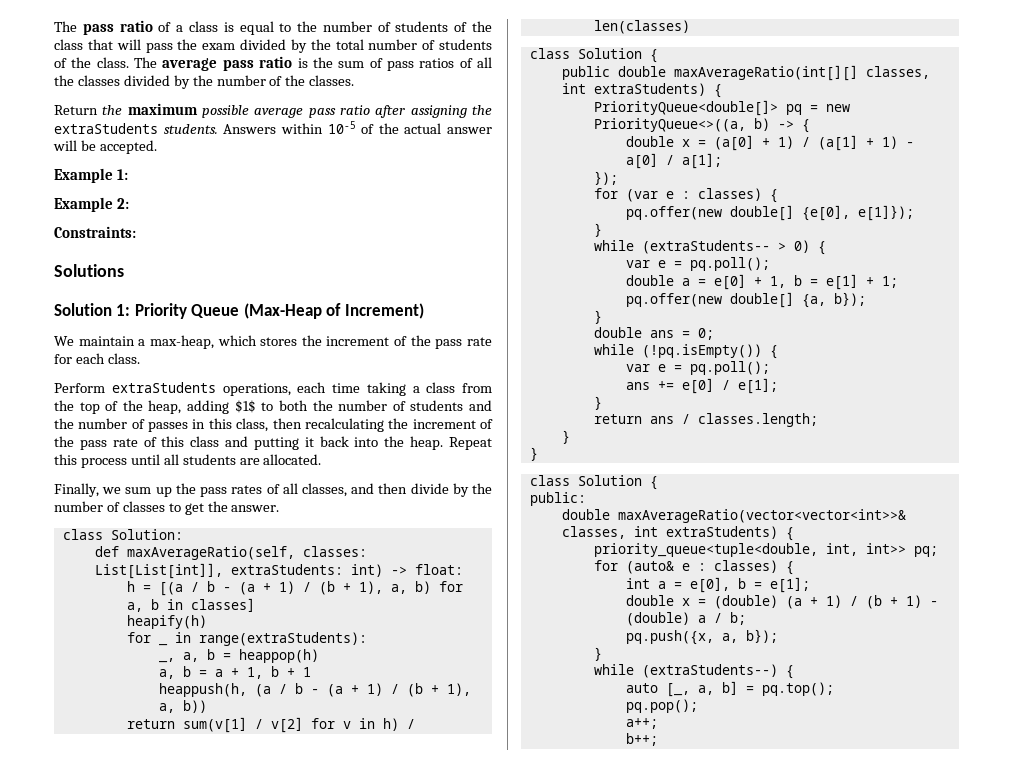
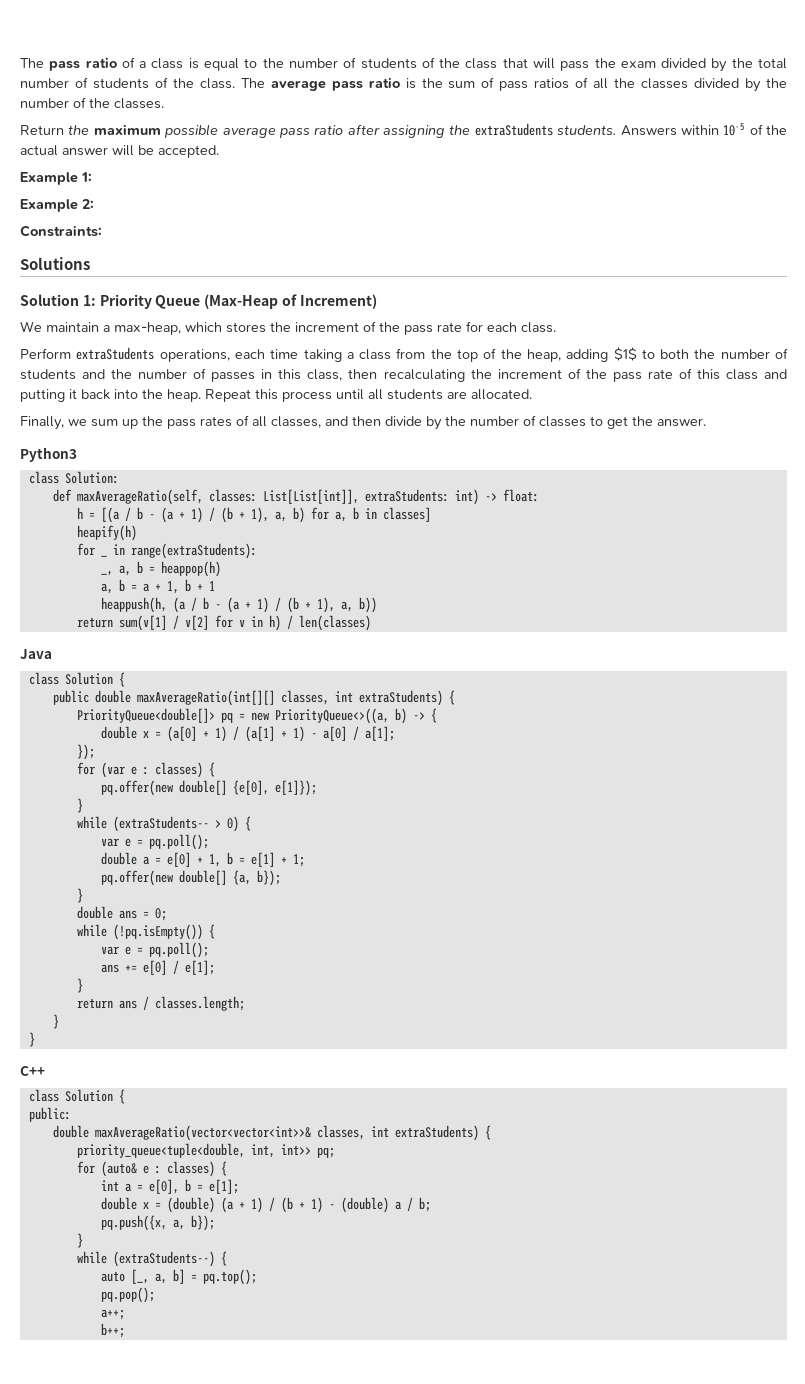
(280, 508) none -> [20,447,77,462] // Python3
(690, 27) none -> [20,649,52,659] // Java
(538, 454) none -> [20,1066,45,1076] // C++

